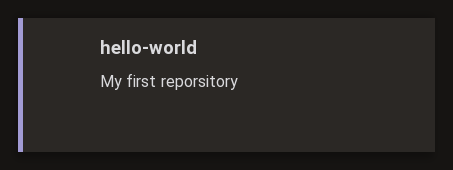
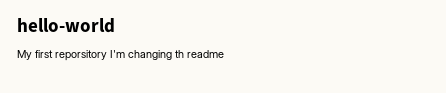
(238, 82) none -> [110,50,224,60] I'm changing th readme

